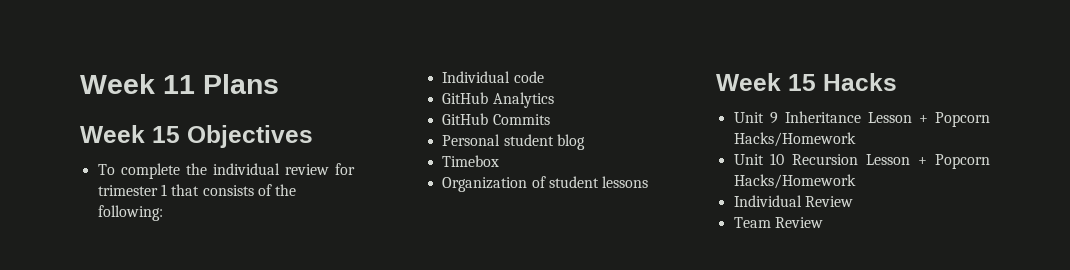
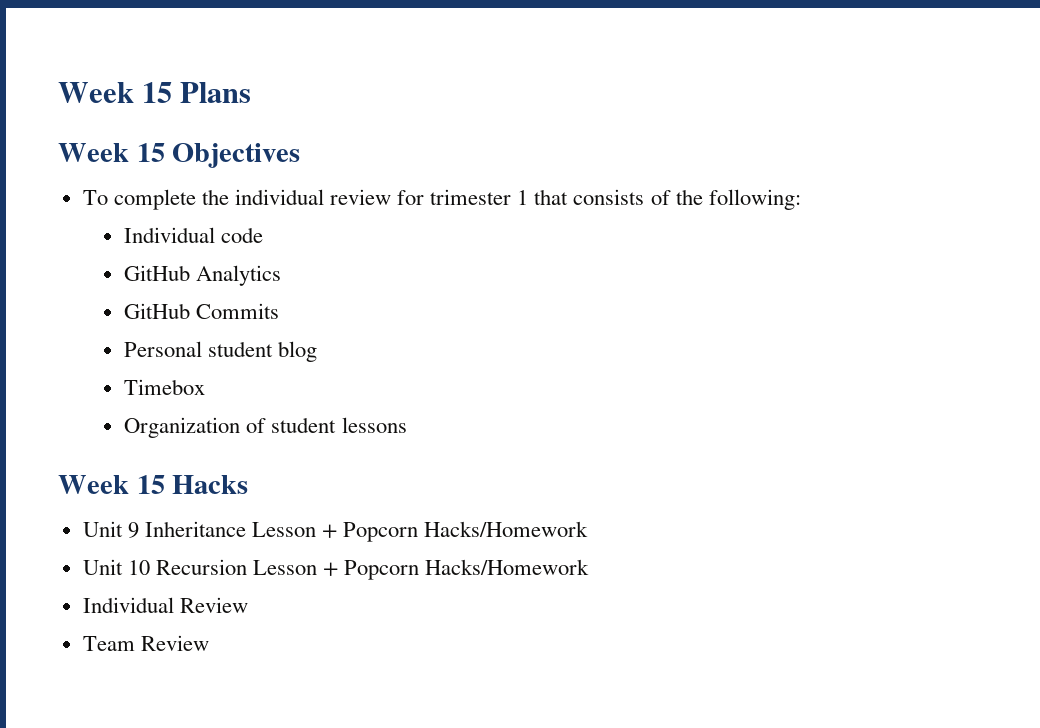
[80,74,195,94] Week 11 -> [58,82,173,103] Week 15

